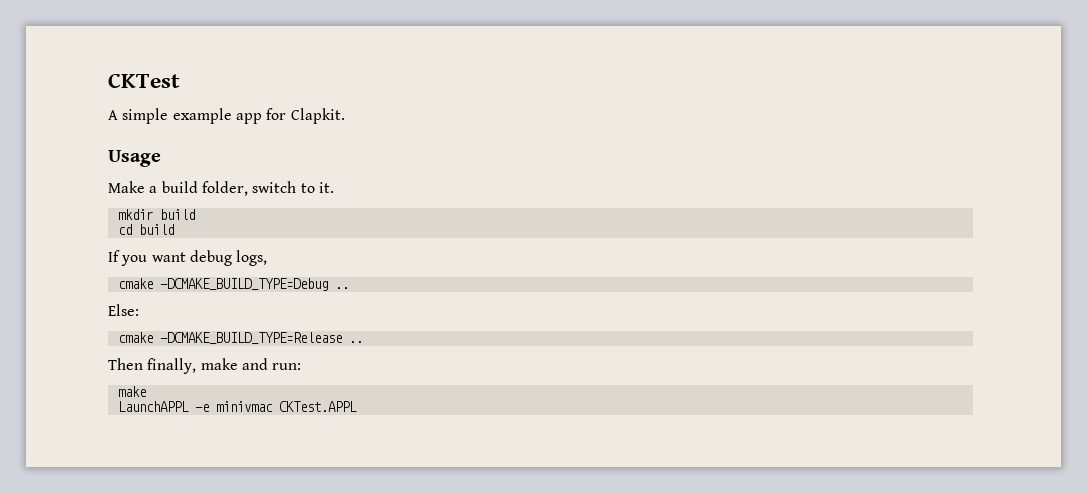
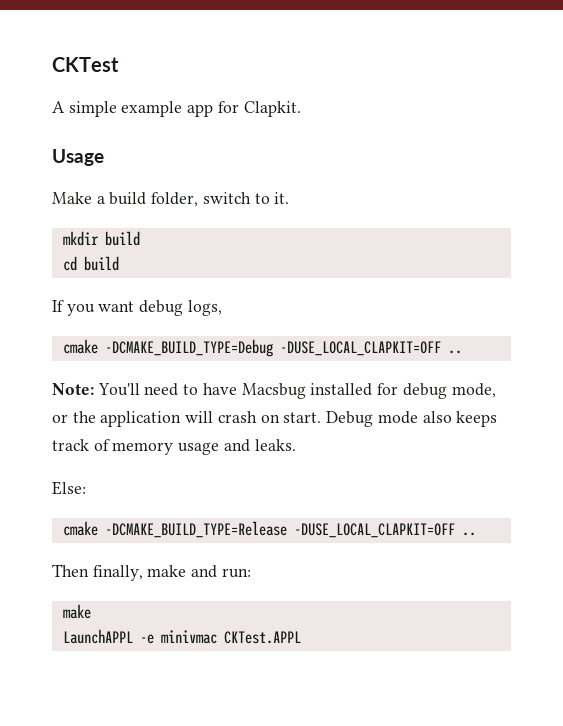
[334,287,349,289] .. -> [279,341,462,356] [52,383,496,399] [52,411,498,427] [52,439,296,455] -DUSE_LOCAL_CLAPKIT=OFF .. // Note: You'll need to have Macsbug installed for debug mode, or the application will crash on start. Debug mode also keeps track of memory usage and leaks.
(342, 338) none -> [293,523,455,538] -DUSE_LOCAL_CLAPKIT=OFF

